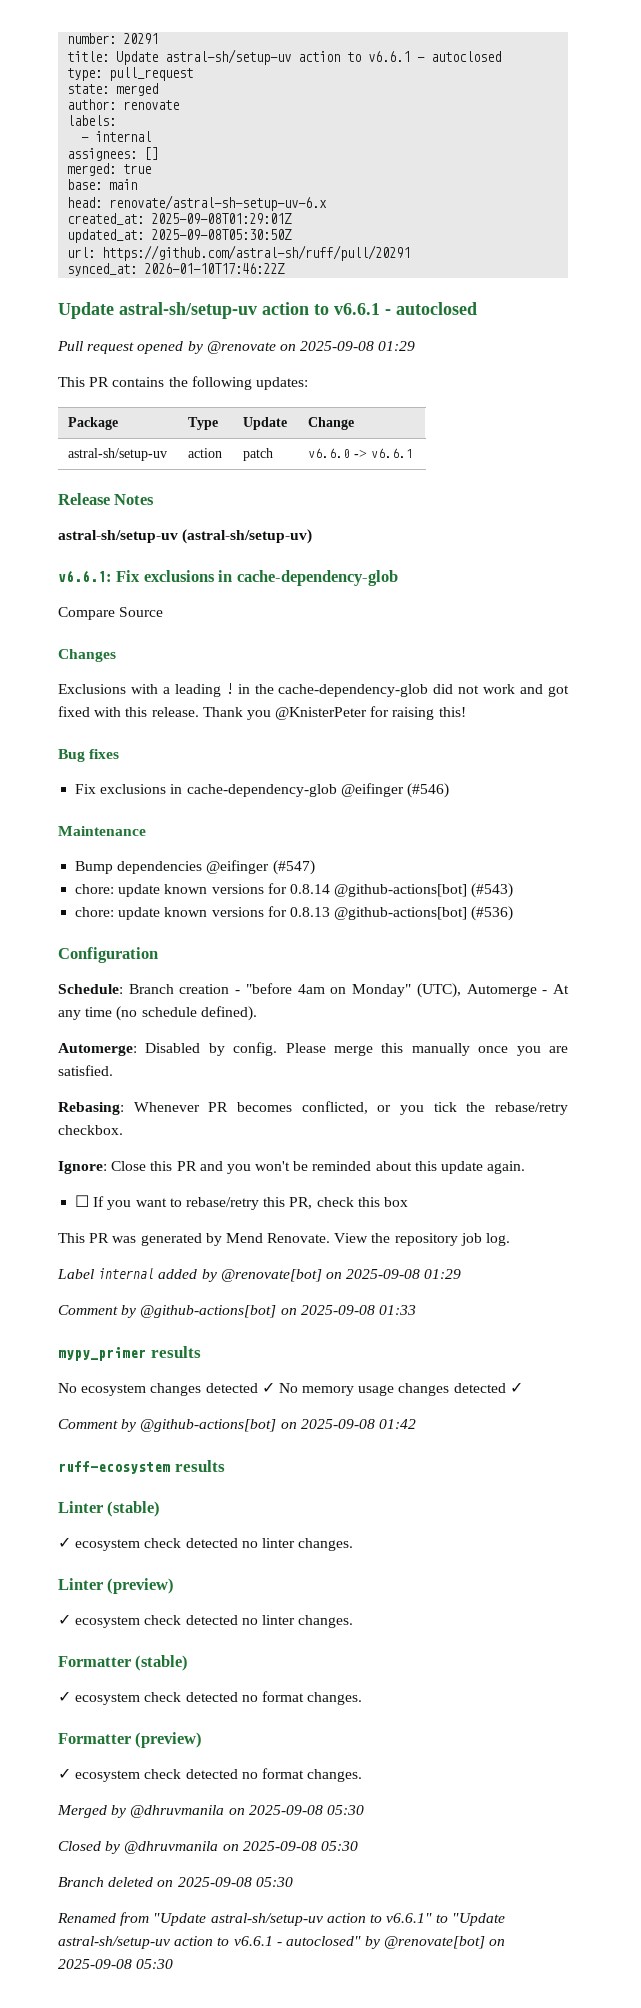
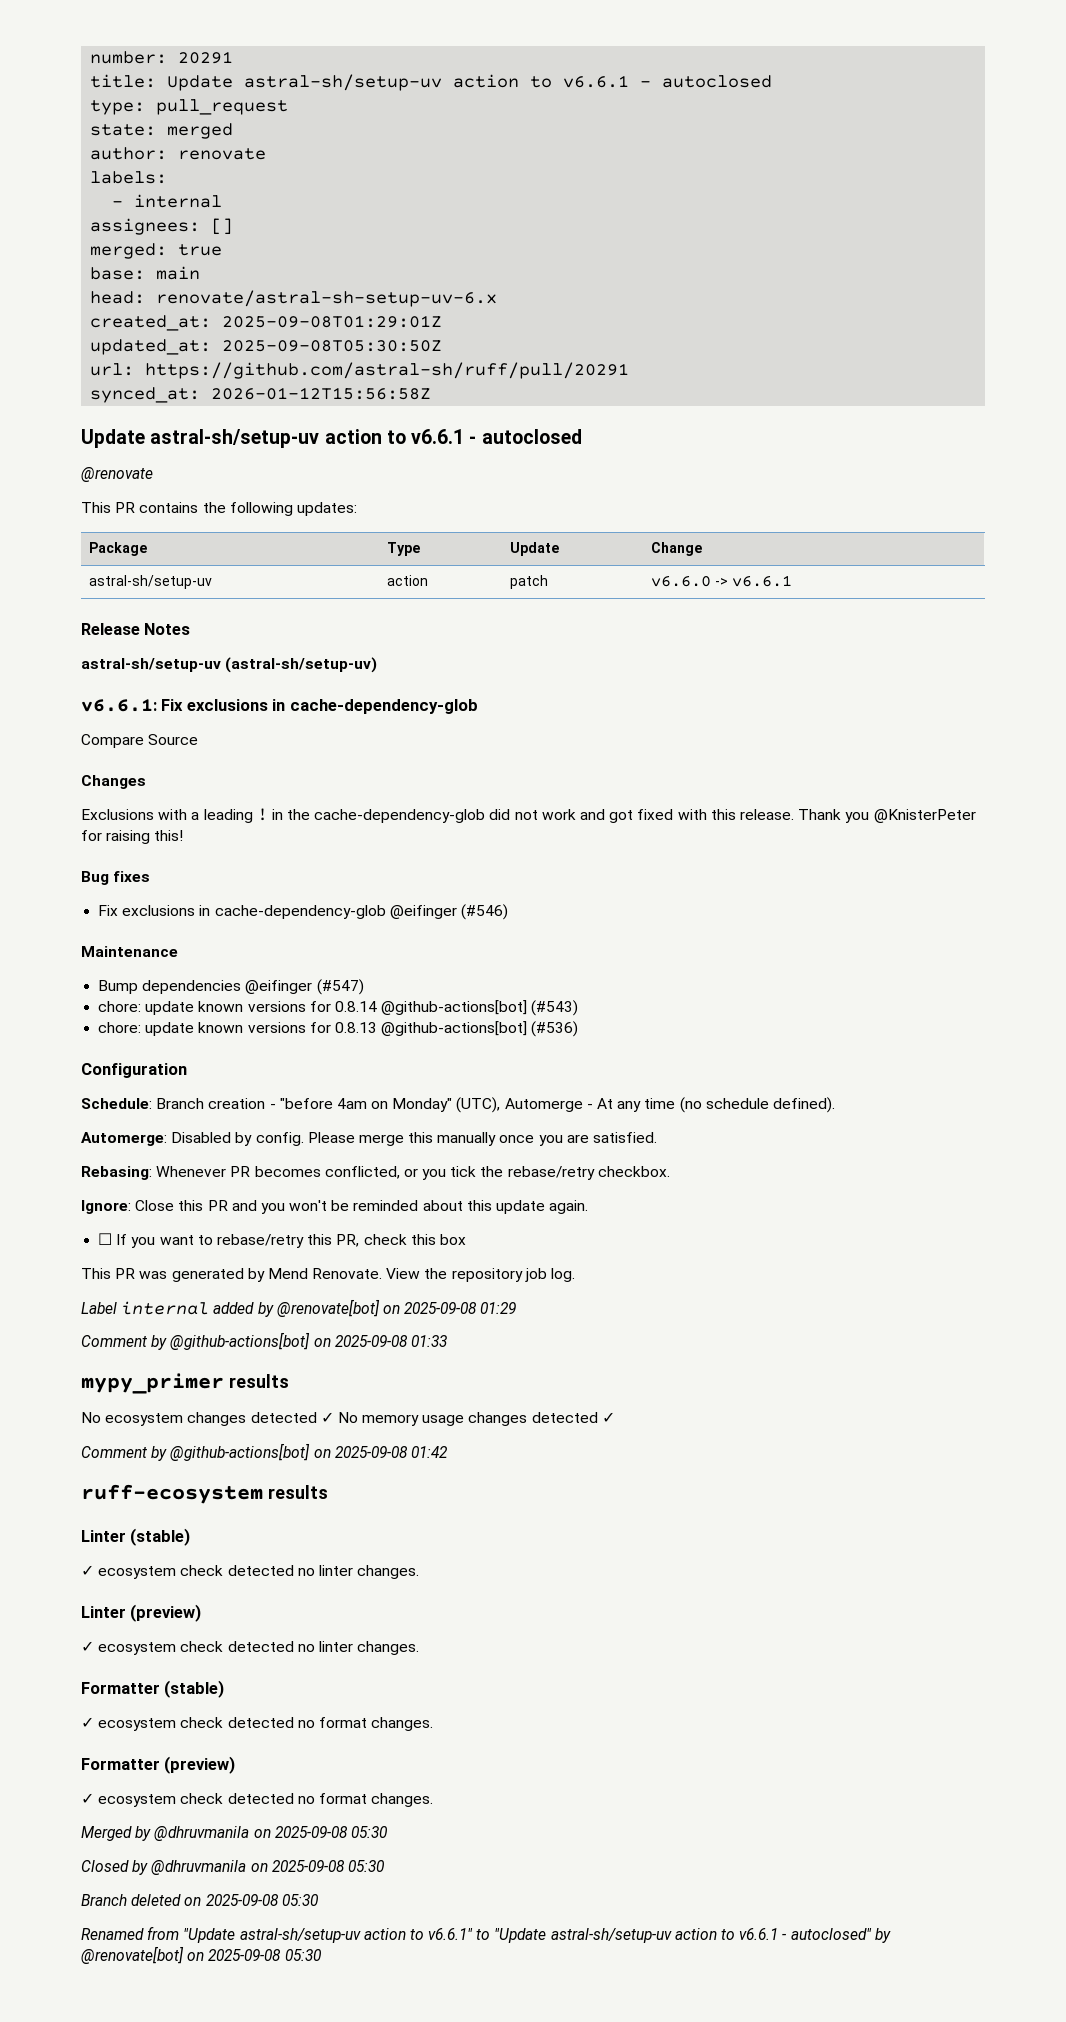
[144,263,286,274] [58,302,477,319] [57,341,416,354] 2026-01-10T17:46:22Z // Update astral-sh/setup-uv action to v6.6.1 - autoclosed // Pull request opened by @renovate on 2025-09-08 01:29 -> [211,387,432,400] [81,429,582,448] [81,467,153,482] 2026-01-12T15:56:58Z // Update astral-sh/setup-uv action to v6.6.1 - autoclosed // @renovate

